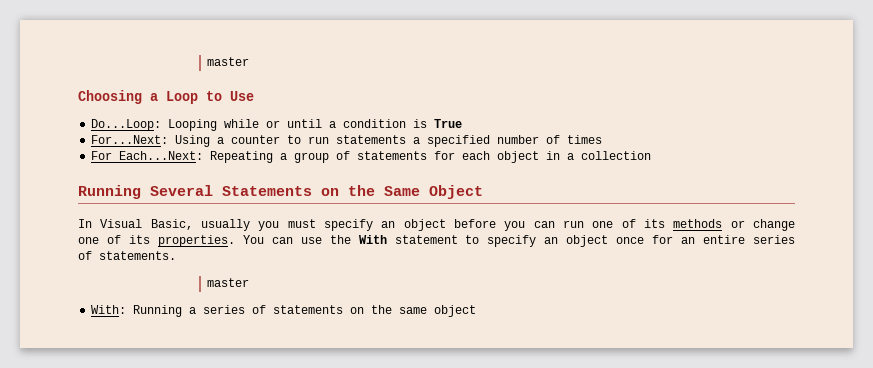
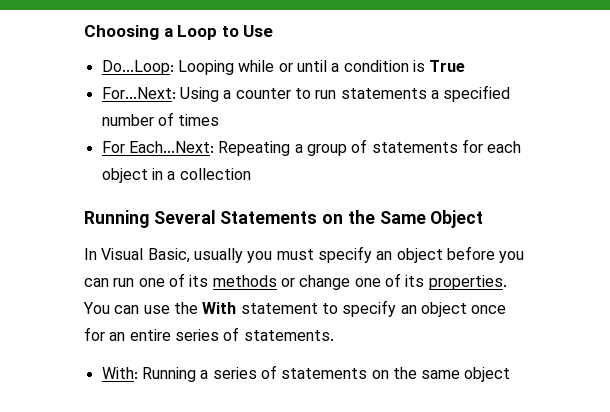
[207,57,250,66] master // -> (84, 32) none
[207,278,250,287] // master -> (334, 335) none

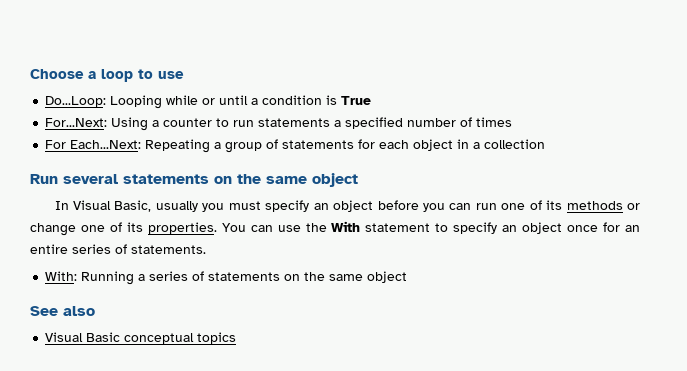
[84,25,274,40] Choosing a Loop to Use -> [30,69,184,82] Choose a loop to use
[84,210,484,228] Running Several Statements on the Same Object -> [30,173,358,187] Run several statements on the same object
(511, 374) none -> [30,306,95,316] [45,332,237,344] // See also // Visual Basic conceptual topics

